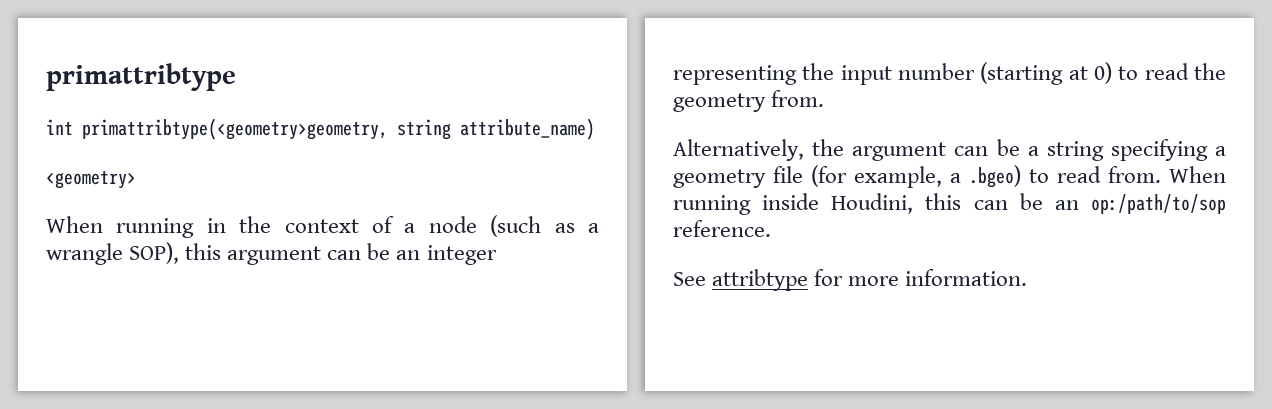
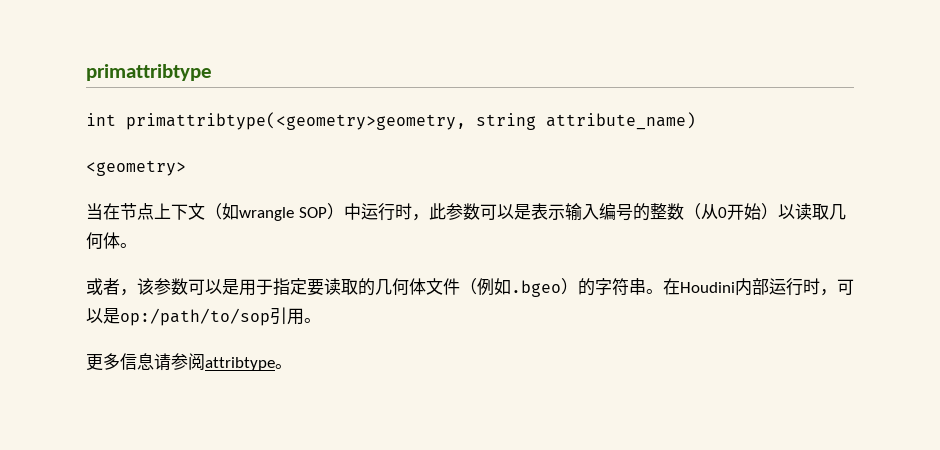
[46,215,599,238] [46,242,497,265] [673,62,1226,85] [673,90,825,112] [673,139,1226,161] [673,165,1226,188] [673,193,1226,215] [673,220,771,237] [673,269,1028,291] When running in the context of a node (such as a wrangle SOP), this argument can be an integer representing the input number (starting at 0) to read the geometry from. // Alternatively, the argument can be a string specifying a geometry file (for example, a .bgeo) to read from. When running inside Houdini, this can be an op:/path/to/sop reference. // See attribtype for more information. -> [86,203,846,221] [86,232,137,249] [86,278,854,297] [86,307,321,326] [86,353,292,371] 当在节点上下文（如wrangle SOP）中运行时，此参数可以是表示输入编号的整数（从0开始）以读取几何体。 // 或者，该参数可以是用于指定要读取的几何体文件（例如.bgeo）的字符串。在Houdini内部运行时，可以是op:/path/to/sop引用。 // 更多信息请参阅attribtype。

